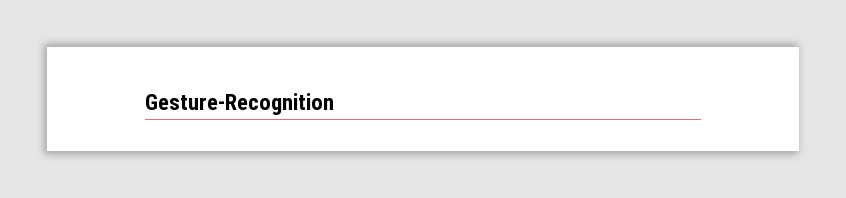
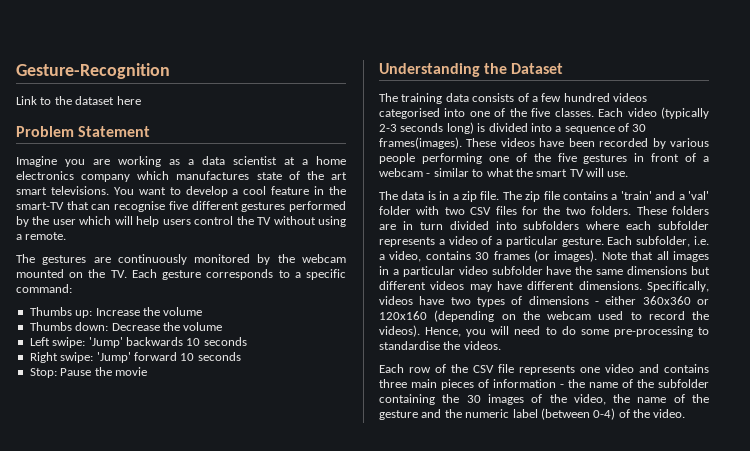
(334, 104) none -> [16,96,141,105] [16,126,151,137] [16,156,346,167] [16,171,348,182] [16,186,346,197] [16,201,347,212] [16,216,346,227] [16,232,67,240] [16,254,346,265] [16,269,347,280] [16,284,72,293] [29,307,203,318] [29,322,223,331] [29,337,247,348] [29,352,241,363] [29,367,147,378] [379,63,564,77] [379,93,647,104] [379,107,709,119] [379,122,647,134] [379,137,709,149] [379,153,709,164] [379,168,629,177] [379,191,709,202] [379,206,709,215] [379,221,709,230] [379,236,709,247] [379,250,709,262] [379,266,710,277] [379,281,709,292] [379,296,709,307] [379,310,709,322] [379,325,709,337] [379,341,501,350] [379,364,709,375] [379,379,709,390] [379,394,709,405] [379,408,686,420] // Link to the dataset here // Problem Statement // Imagine you are working as a data scientist at a home electronics company which manufactures state of the art smart televisions. You want to develop a cool feature in the smart-TV that can recognise five different gestures performed by the user which will help users control the TV without using a remote. // The gestures are continuously monitored by the webcam mounted on the TV. Each gesture corresponds to a specific command: // Thumbs up: Increase the volume // Thumbs down: Decrease the volume // Left swipe: 'Jump' backwards 10 seconds // Right swipe: 'Jump' forward 10 seconds // Stop: Pause the movie // Understanding the Dataset // The training data consists of a few hundred videos categorised into one of the five classes. Each video (typically 2-3 seconds long) is divided into a sequence of 30 frames(images). These videos have been recorded by various people performing one of the five gestures in front of a webcam - similar to what the smart TV will use. // The data is in a zip file. The zip file contains a 'train' and a 'val' folder with two CSV files for the two folders. These folders are in turn divided into subfolders where each subfolder represents a video of a particular gesture. Each subfolder, i.e. a video, contains 30 frames (or images). Note that all images in a particular video subfolder have the same dimensions but different videos may have different dimensions. Specifically, videos have two types of dimensions - either 360x360 or 120x160 (depending on the webcam used to record the videos). Hence, you will need to do some pre-processing to standardise the videos. // Each row of the CSV file represents one video and contains three main pieces of information - the name of the subfolder containing the 30 images of the video, the name of the gesture and the numeric label (between 0-4) of the video.

